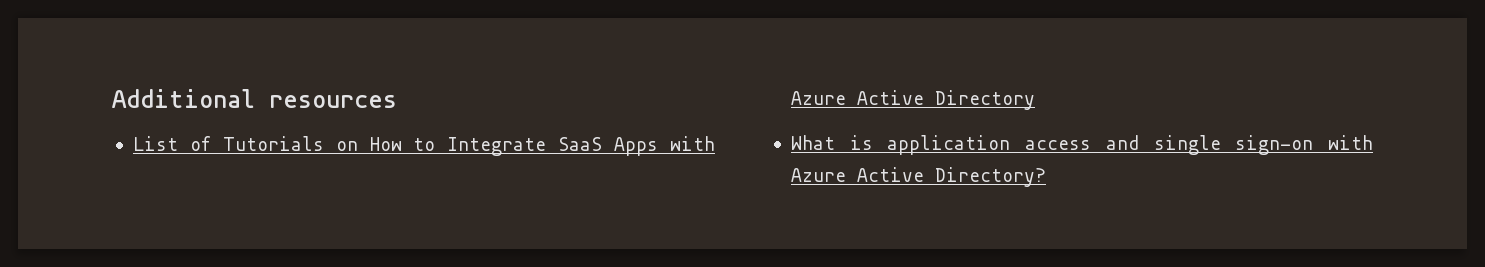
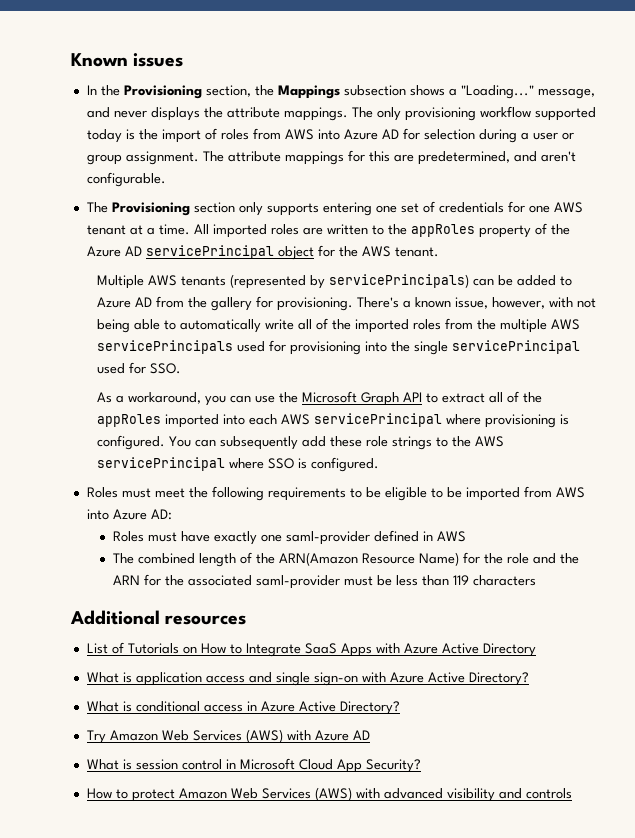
(112, 98) none -> [71,53,184,67] [86,85,595,99] [86,106,596,121] [86,128,574,143] [86,150,576,165] [86,172,166,187] [86,201,583,216] [86,223,570,238] [86,245,439,260] [96,274,572,289] [96,296,596,311] [96,318,580,333] [96,340,580,355] [96,362,181,374] [96,391,542,406] [96,413,569,428] [96,435,504,450] [96,457,379,472] [86,486,585,501] [86,509,172,520] [112,530,466,545] [112,552,579,567] [112,574,536,589] Known issues // In the Provisioning section, the Mappings subsection shows a "Loading..." message, and never displays the attribute mappings. The only provisioning workflow supported today is the import of roles from AWS into Azure AD for selection during a user or group assignment. The attribute mappings for this are predetermined, and aren't configurable. // The Provisioning section only supports entering one set of credentials for one AWS tenant at a time. All imported roles are written to the appRoles property of the Azure AD servicePrincipal object for the AWS tenant. // Multiple AWS tenants (represented by servicePrincipals) can be added to Azure AD from the gallery for provisioning. There's a known issue, however, with not being able to automatically write all of the imported roles from the multiple AWS servicePrincipals used for provisioning into the single servicePrincipal used for SSO. // As a workaround, you can use the Microsoft Graph API to extract all of the appRoles imported into each AWS servicePrincipal where provisioning is configured. You can subsequently add these role strings to the AWS servicePrincipal where SSO is configured. // Roles must meet the following requirements to be eligible to be imported from AWS into Azure AD: // Roles must have exactly one saml-provider defined in AWS // The combined length of the ARN(Amazon Resource Name) for the role and the ARN for the associated saml-provider must be less than 119 characters //
(1046, 177) none -> [86,701,400,715] [86,729,370,744] [86,758,421,773] [86,787,572,802] // What is conditional access in Azure Active Directory? // Try Amazon Web Services (AWS) with Azure AD // What is session control in Microsoft Cloud App Security? // How to protect Amazon Web Services (AWS) with advanced visibility and controls

